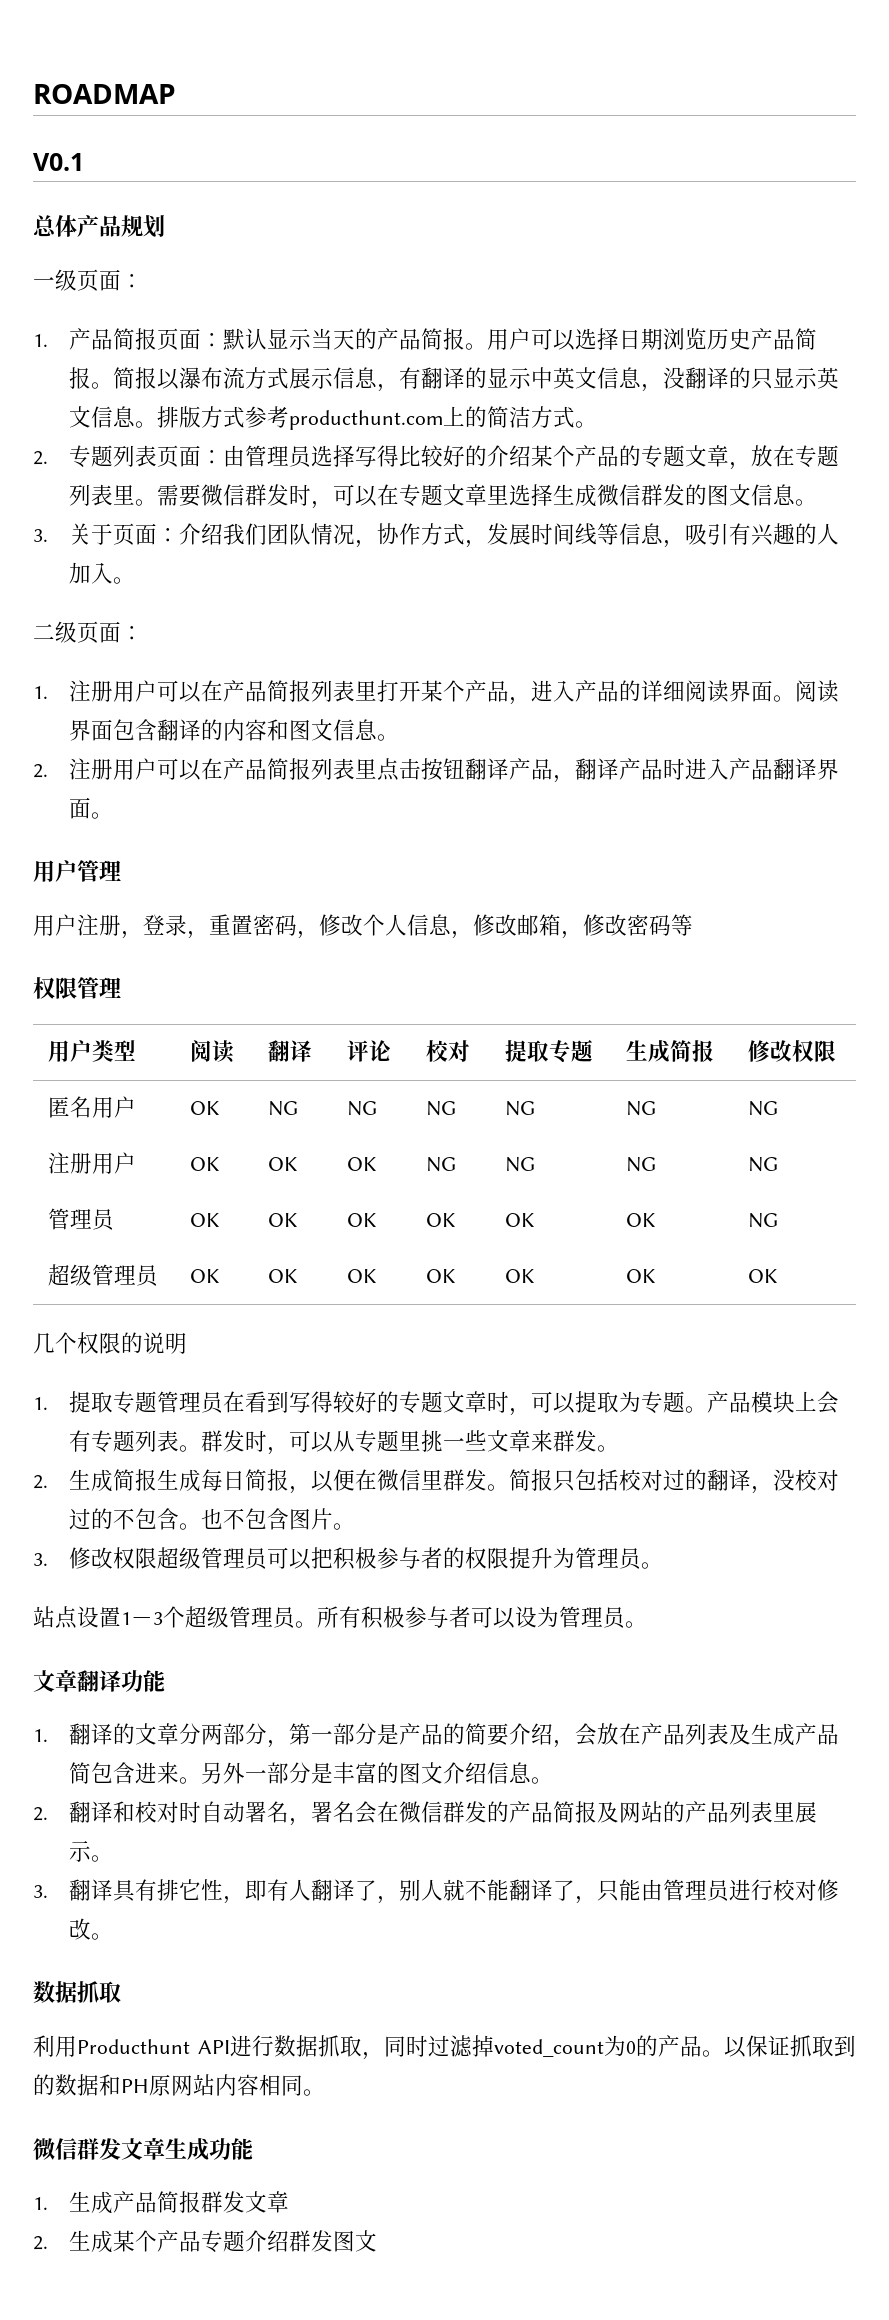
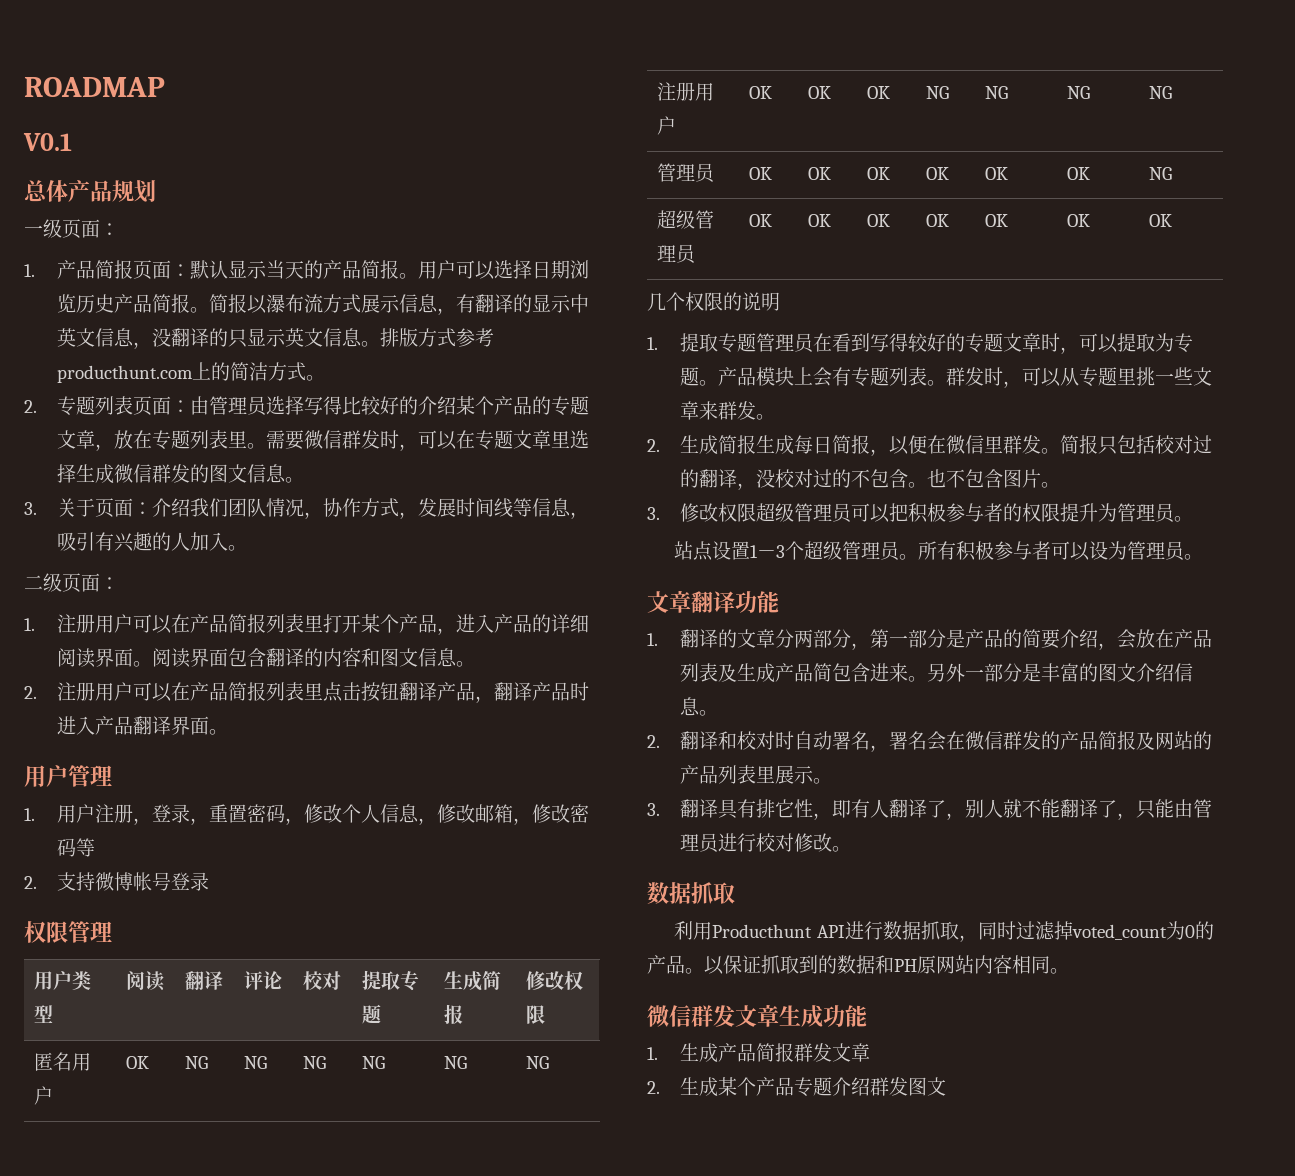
(121, 870) none -> [24,808,35,821] 1.
(693, 925) none -> [24,872,209,891] // 2.支持微博帐号登录

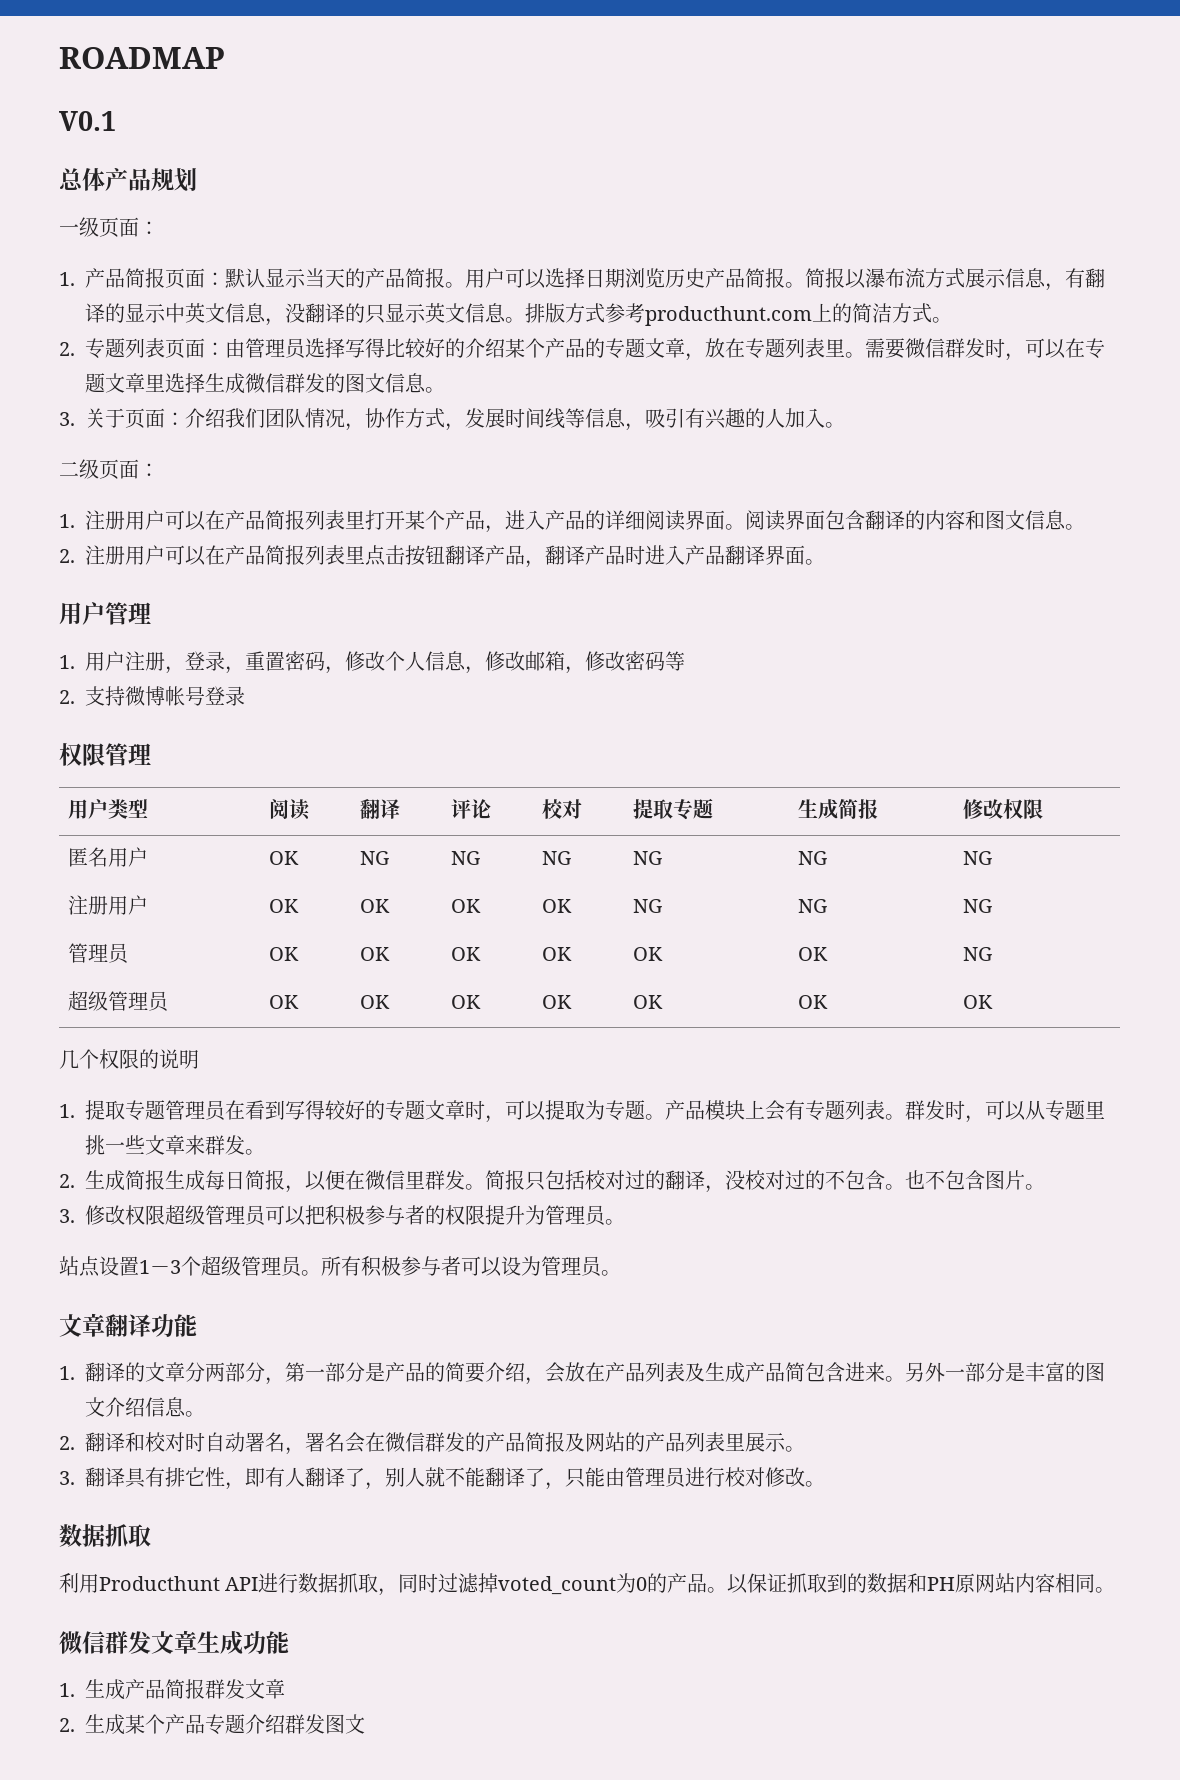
[926,86,950,99] NG -> [542,899,573,913] OK

